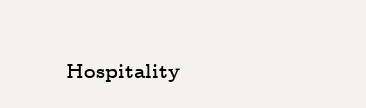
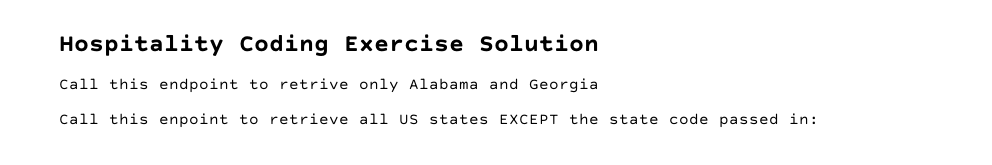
(180, 73) none -> [239,34,599,57] [59,78,599,93] [59,113,819,128] Coding Exercise Solution // Call this endpoint to retrive only Alabama and Georgia // Call this enpoint to retrieve all US states EXCEPT the state code passed in:

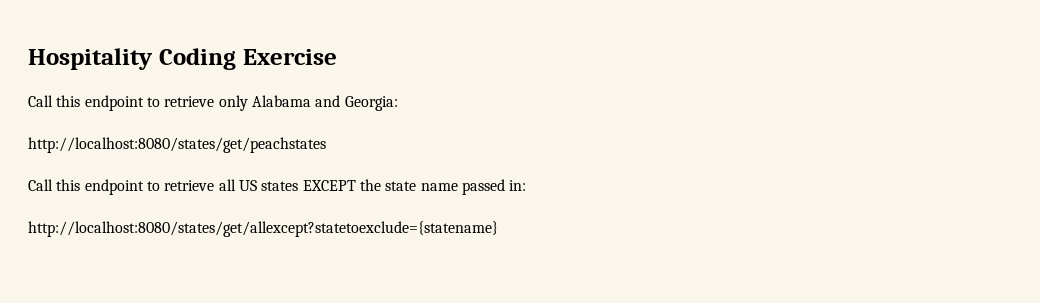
[479,34,599,52] [59,78,349,93] Solution // Call this endpoint to retrive -> [28,95,215,111] // Call this endpoint to retrieve
[529,78,599,93] [59,113,229,128] Georgia // Call this enpoint -> [344,96,398,111] [28,137,326,153] [28,179,144,195] Georgia: // http://localhost:8080/states/get/peachstates // Call this endpoint
[669,113,709,125] code -> [420,183,458,191] name
(819, 119) none -> [28,221,498,237] // http://localhost:8080/states/get/allexcept?statetoexclude={statename}

